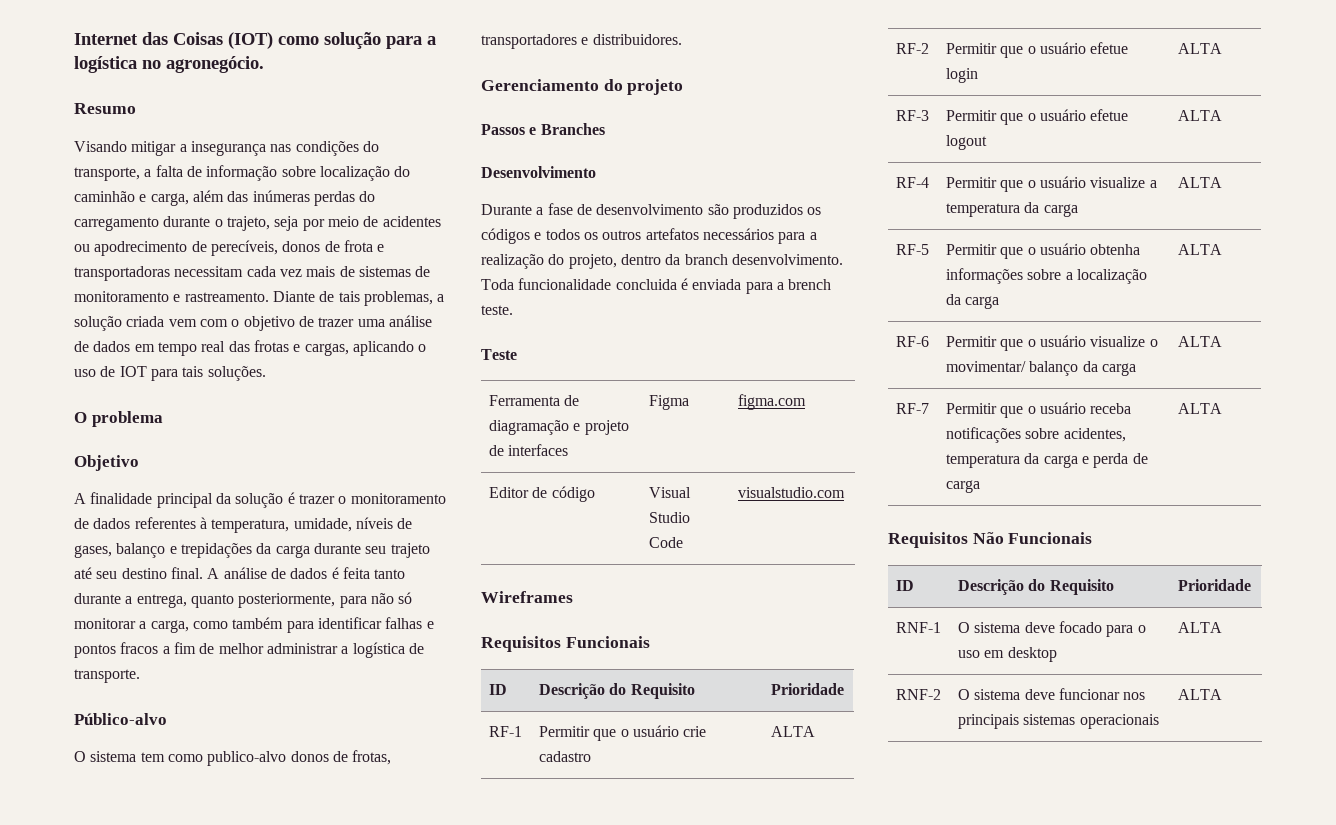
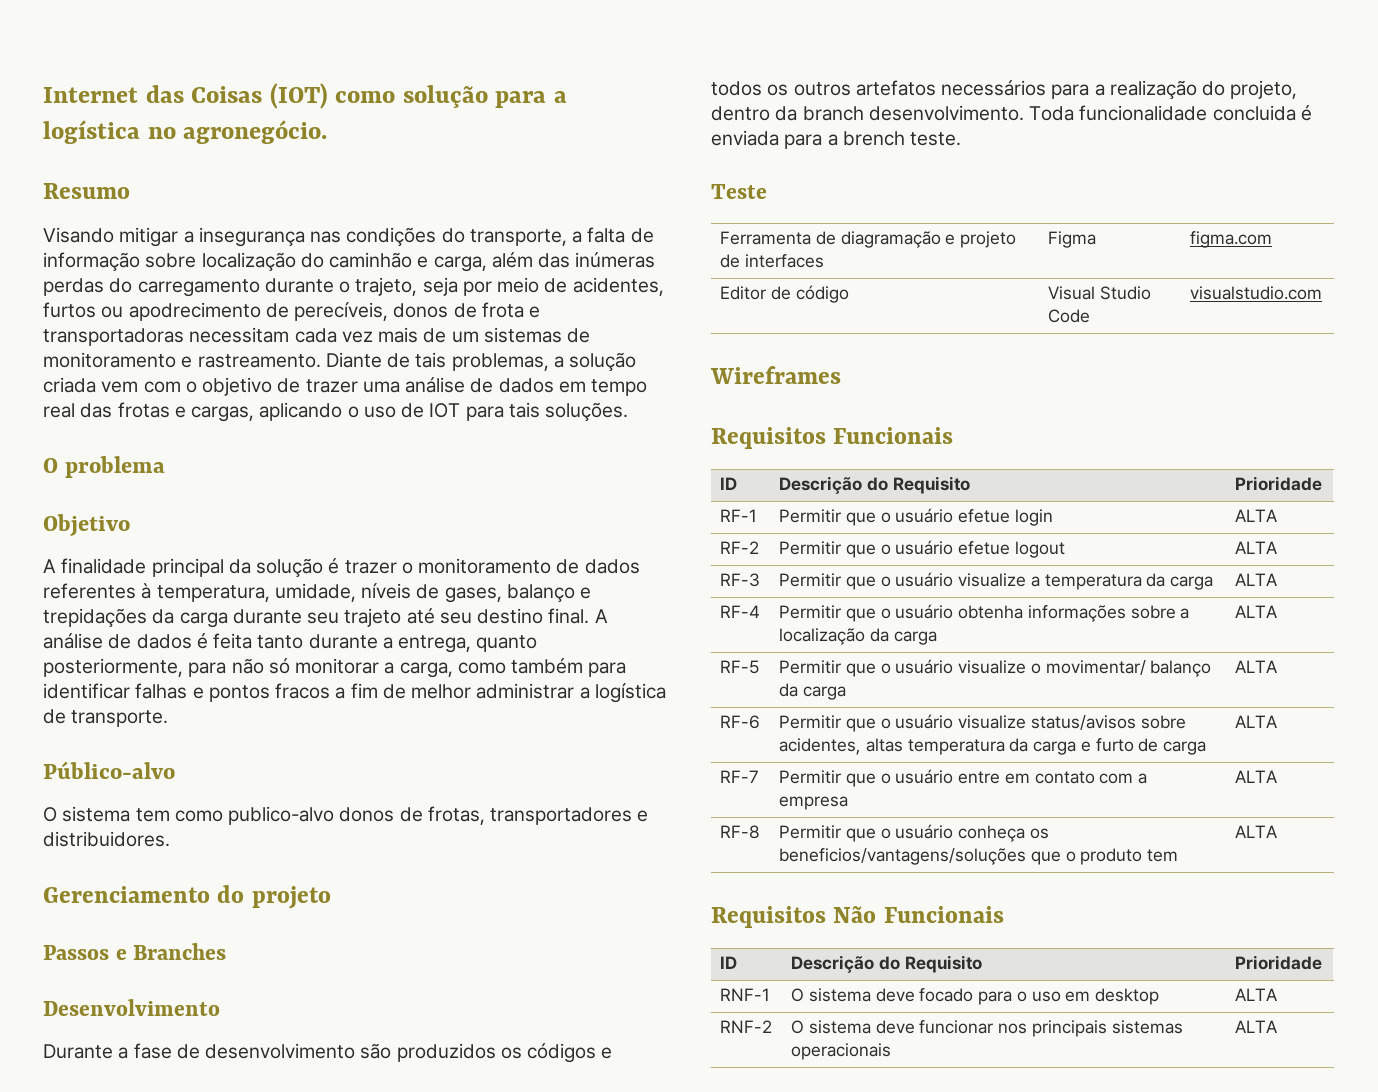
[382,216,441,227] acidentes -> [572,277,664,296] [43,302,96,318] acidentes, furtos
(355, 271) none -> [451,331,479,343] um
[683,726,707,737] [539,751,592,762] crie cadastro -> [958,509,1053,526] efetue login
[946,68,979,83] login -> [1014,541,1065,558] logout
[946,109,1129,125] [946,135,988,150] [1178,110,1223,121] [896,177,930,188] | Permitir que o usuário efetue logout | ALTA // RF-4 -> (761, 580) none
[896,244,930,255] RF-5 -> [720,605,761,618] RF-4
[896,336,930,347] RF-6 -> [720,660,760,674] RF-5
(1223, 341) none -> [720,715,761,729] [779,714,1186,732] [779,738,1207,755] [1235,715,1278,728] // RF-6 | Permitir que o usuário visualize status/avisos sobre acidentes, altas temperatura da carga e furto de carga | ALTA
[1090,403,1132,414] [946,427,1126,443] [946,453,1148,468] [946,480,981,493] receba notificações sobre acidentes, temperatura da carga e perda de carga -> [958,771,1148,784] [779,796,849,810] [1235,770,1278,783] [720,825,761,839] [779,824,1049,842] [779,848,1179,865] entre em contato com a empresa | ALTA // RF-8 | Permitir que o usuário conheça os beneficios/vantagens/soluções que o produto tem

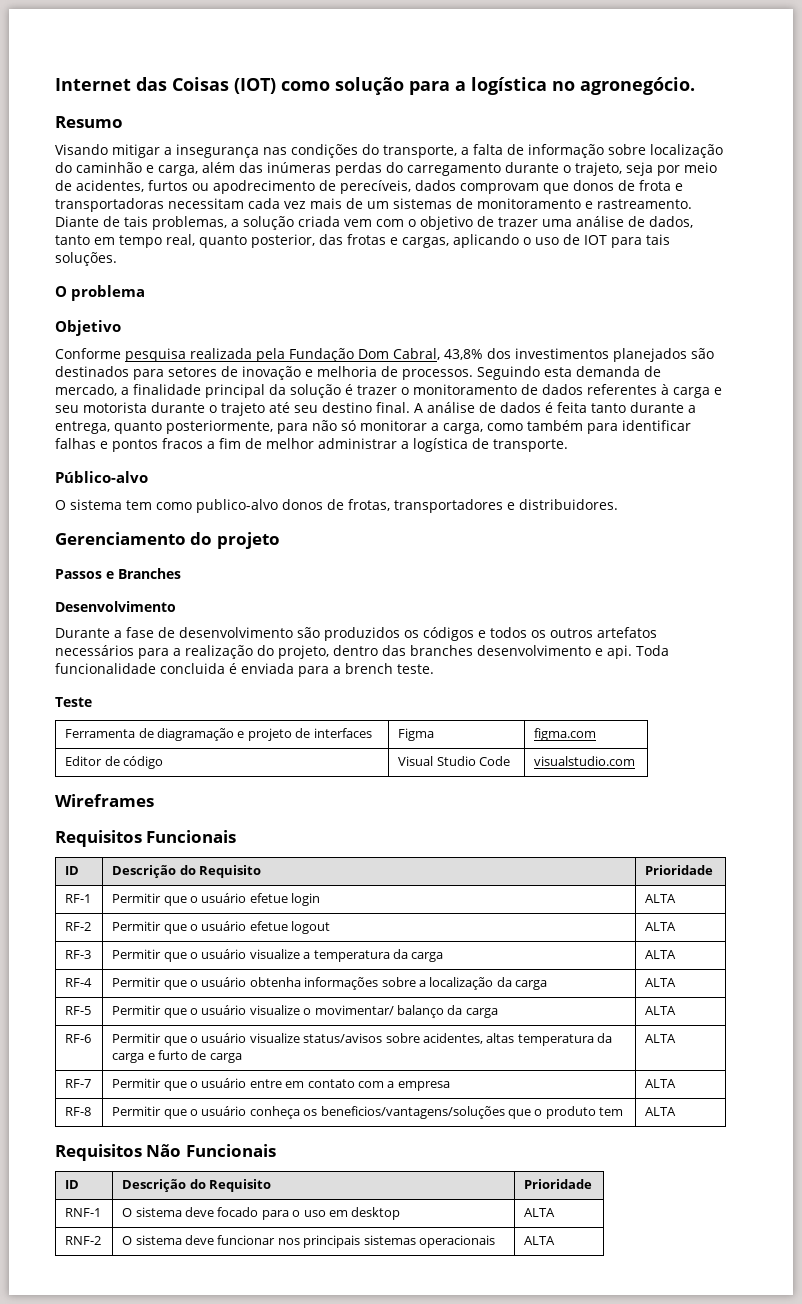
(389, 311) none -> [415,180,569,194] dados comprovam que
[498,378,648,396] [43,403,75,418] dados em tempo real -> [649,216,693,228] [55,234,315,248] dados, tanto em tempo real, quanto posterior,
[43,559,56,573] A -> [55,348,714,362] [55,366,661,380] [55,384,129,396] Conforme pesquisa realizada pela Fundação Dom Cabral, 43,8% dos investimentos planejados são destinados para setores de inovação e melhoria de processos. Seguindo esta demanda de mercado, a
[156,583,592,603] [43,608,340,628] temperatura, umidade, níveis de gases, balanço e trepidações da carga durante seu -> [673,387,722,398] [55,402,217,413] carga e seu motorista durante o
[775,105,1024,121] da branch desenvolvimento. -> [382,645,632,659] das branches desenvolvimento e api.

